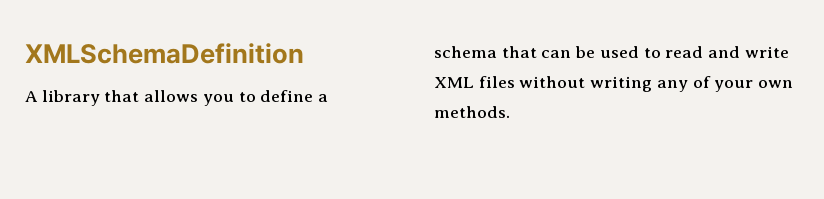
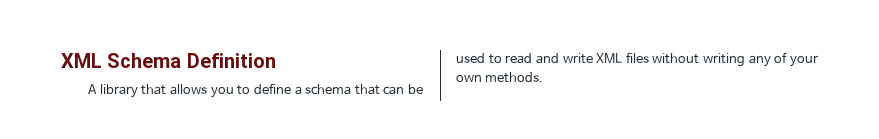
[25,43,304,64] XMLSchemaDefinition -> [61,53,276,68] XML Schema Definition

